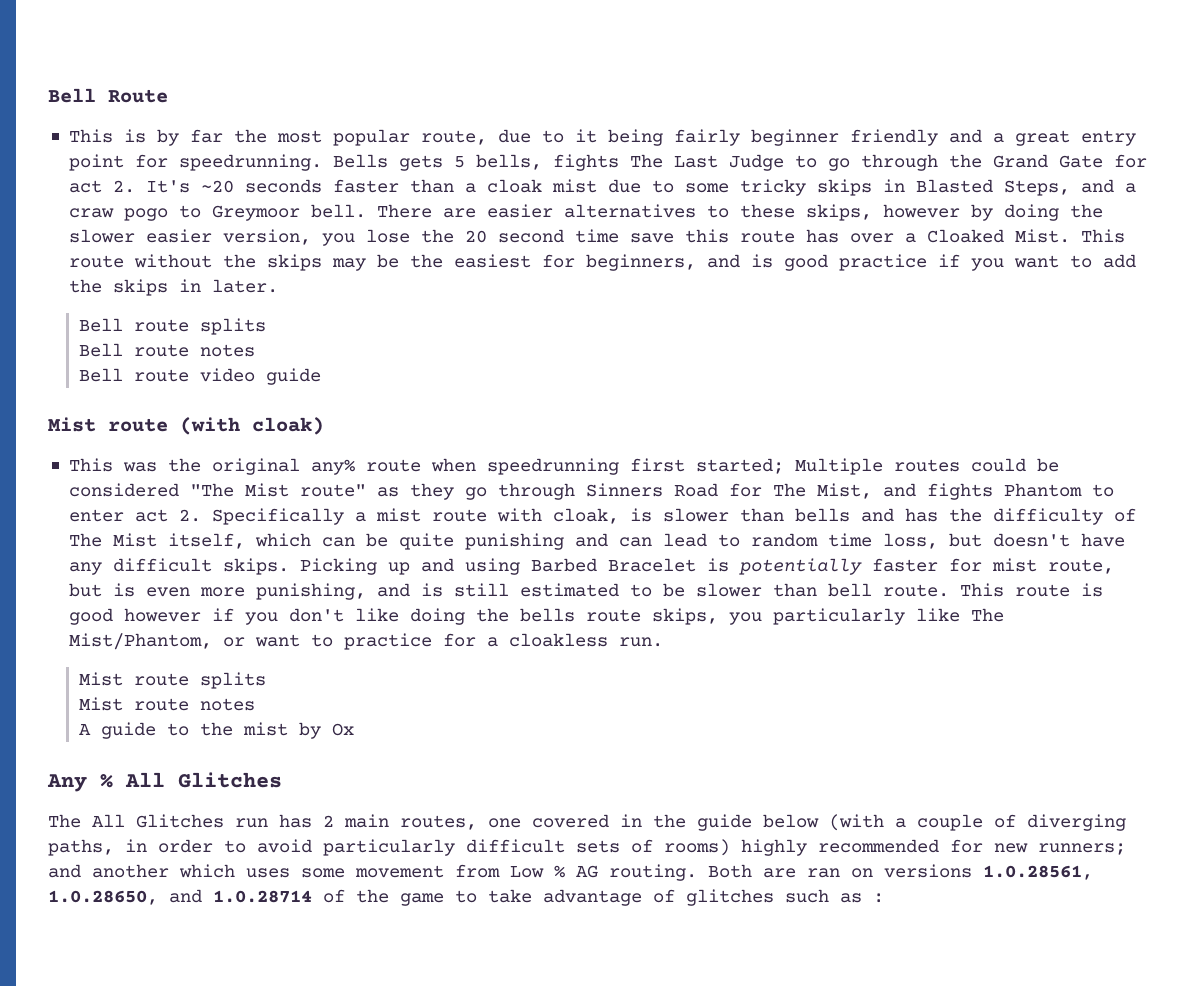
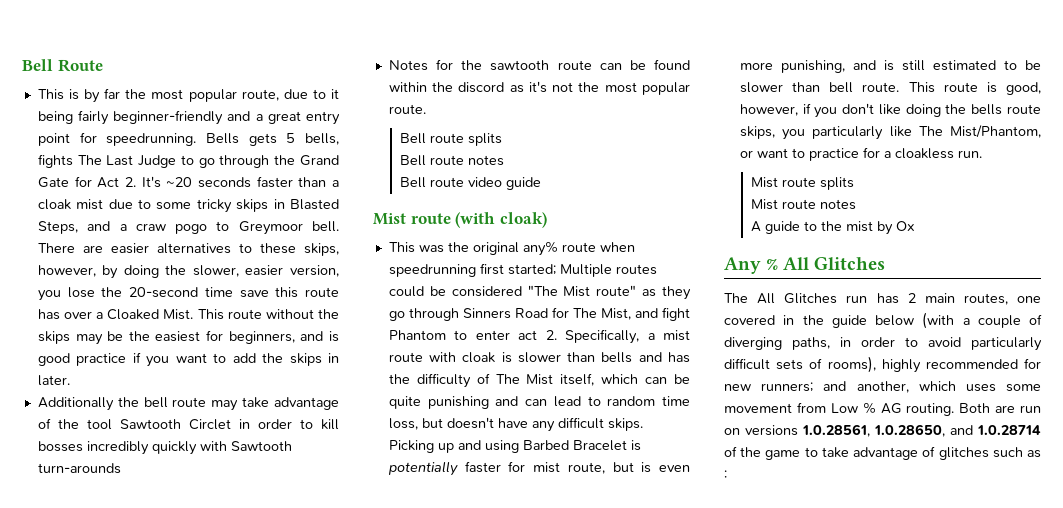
[750,129,938,146] beginner friendly -> [113,110,224,125] beginner-friendly
[68,180,102,193] act -> [97,177,120,188] Act
[882,204,960,218] however -> [37,265,96,277] however,
[68,229,135,243] slower -> [192,265,239,277] slower,
[464,229,564,243] 20 second -> [129,287,199,298] 20-second
(278, 286) none -> [37,397,339,411] [37,418,339,430] [37,441,292,455] [37,463,121,474] [388,59,690,71] [388,81,690,95] [388,104,426,114] // Additionally the bell route may take advantage of the tool Sawtooth Circlet in order to kill bosses incredibly quickly with Sawtooth turn-arounds // Notes for the sawtooth route can be found within the discord as it's not the most popular route.
[926,483,993,500] fights -> [662,307,690,321] fight
[211,508,344,525] Specifically -> [565,329,640,344] Specifically,
[552,508,619,524] cloak, -> [462,352,496,363] cloak
[68,608,201,625] good however -> [1006,82,1041,95] [739,104,798,116] good, however,
[664,839,730,856] rooms) -> [827,356,876,373] rooms),
[92,864,169,878] another -> [856,381,909,393] another,
[807,868,840,878] ran -> [1020,405,1041,413] run

